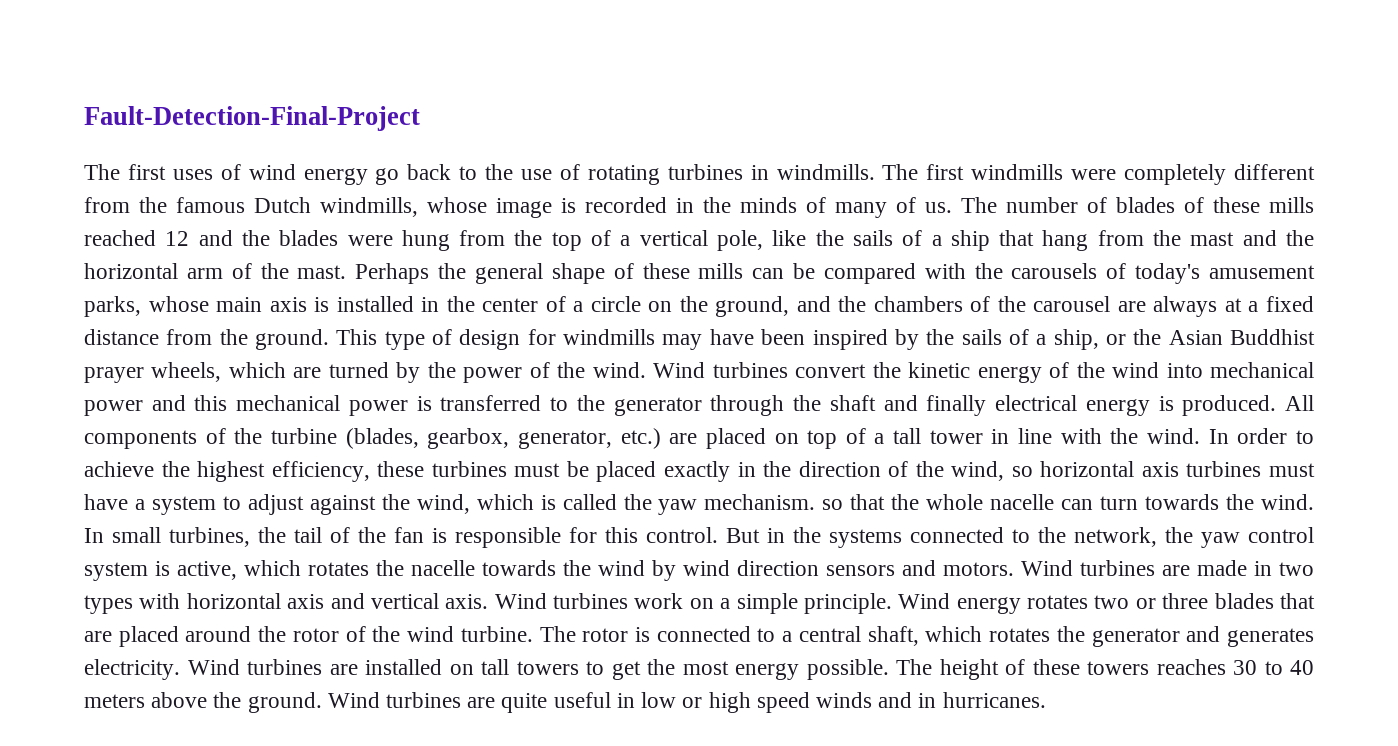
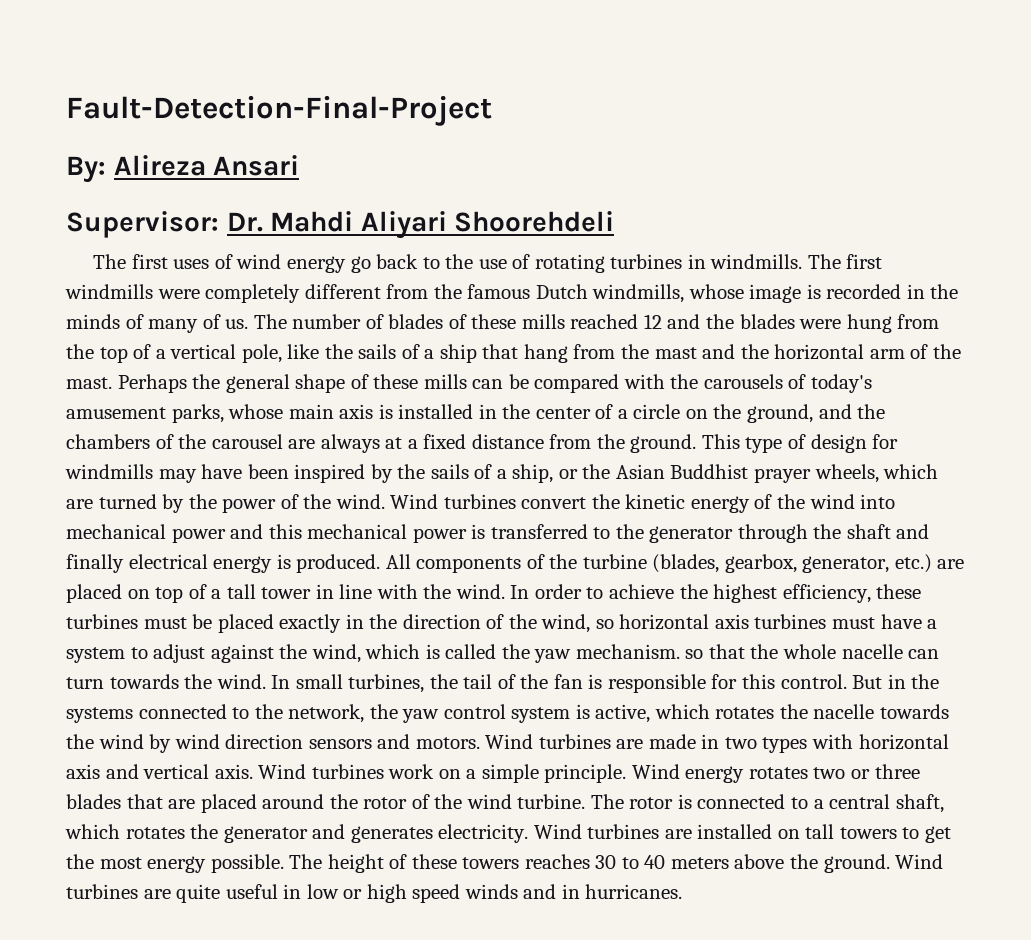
(420, 118) none -> [66,155,300,183] [66,211,615,239] // By: Alireza Ansari // Supervisor: Dr. Mahdi Aliyari Shoorehdeli

